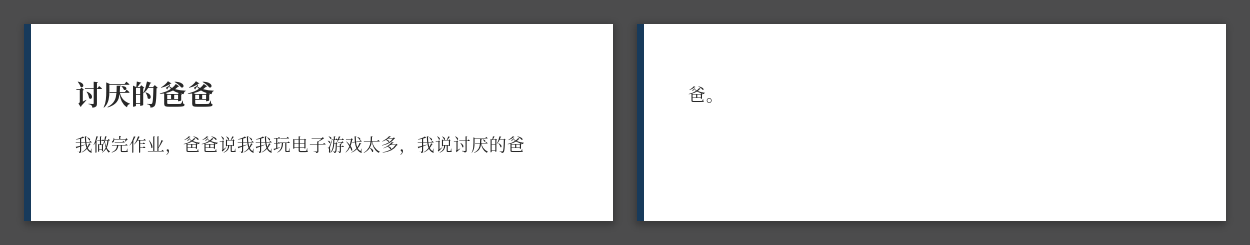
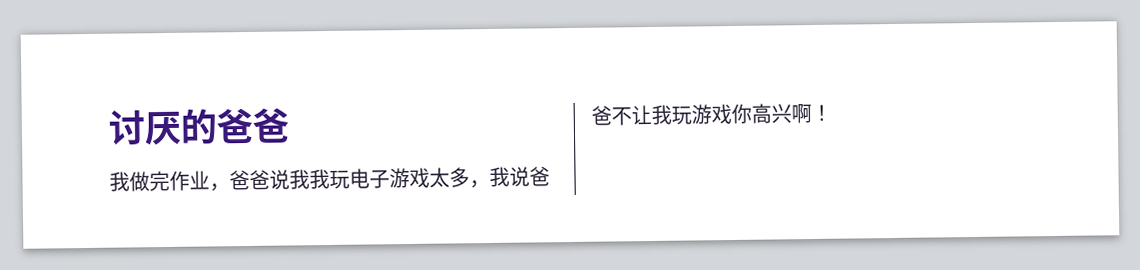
[453,136,525,153] [688,86,724,103] 讨厌的爸爸。 -> [529,166,550,187] [591,103,832,126] 爸爸不让我玩游戏你高兴啊！

